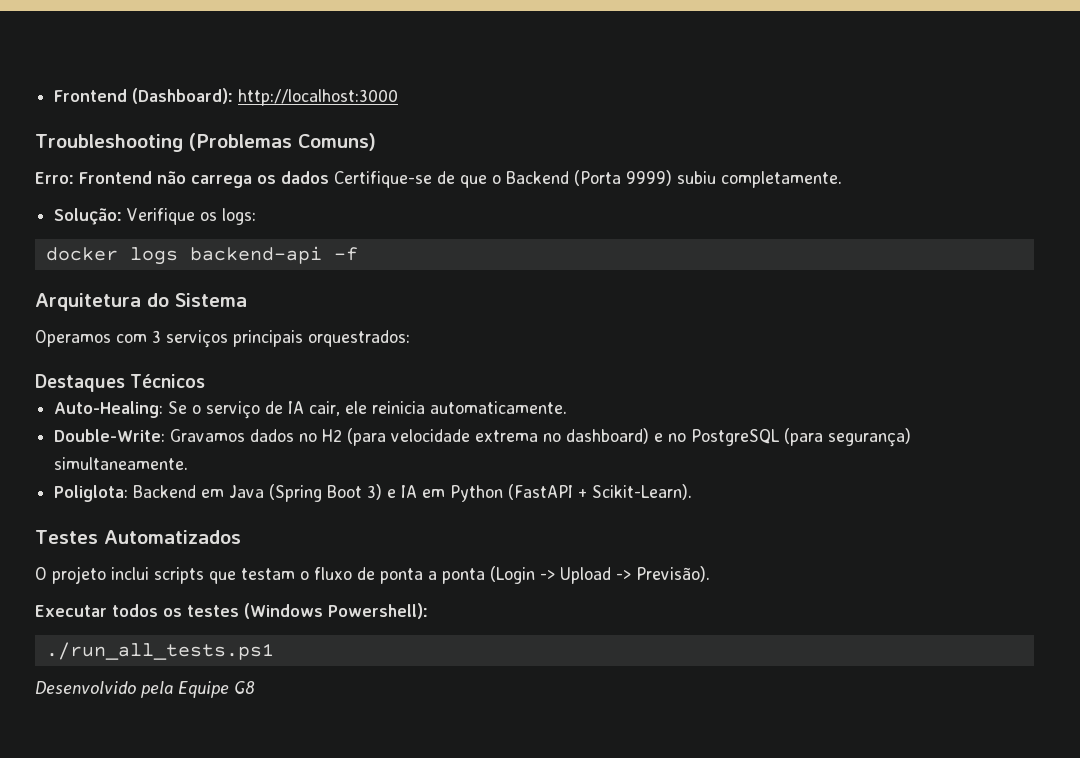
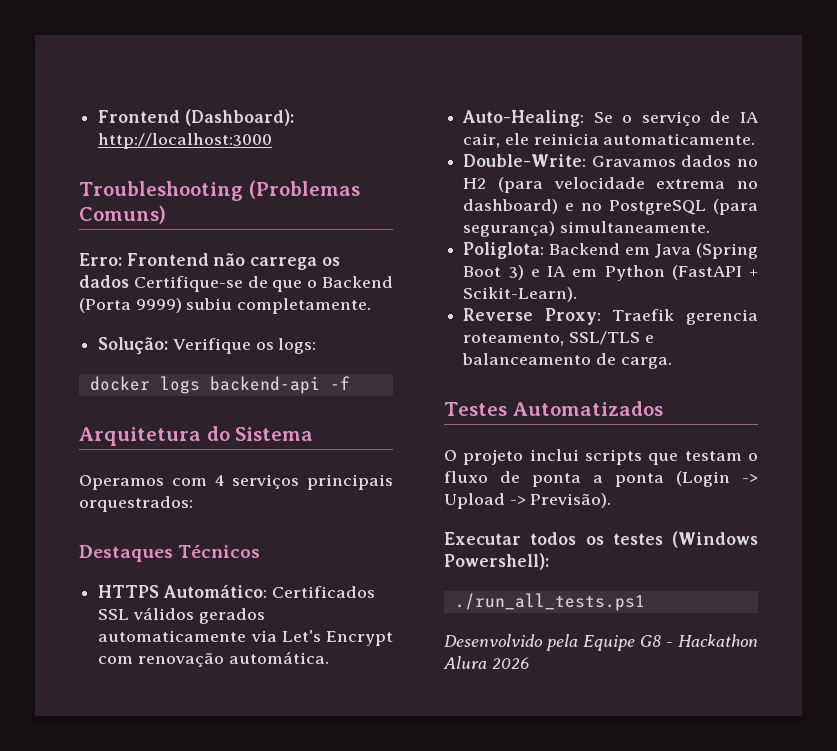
[152,330,161,343] 3 -> [214,475,225,486] 4
(206, 381) none -> [98,584,375,598] [98,607,265,624] [98,630,393,646] [98,651,329,667] // HTTPS Automático: Certificados SSL válidos gerados automaticamente via Let's Encrypt com renovação automática.
(693, 492) none -> [463,308,758,325] [463,331,654,346] [462,353,672,369] // Reverse Proxy: Traefik gerencia roteamento, SSL/TLS e balanceamento de carga.
(255, 687) none -> [666,634,758,647] [443,656,529,669] - Hackathon Alura 2026

